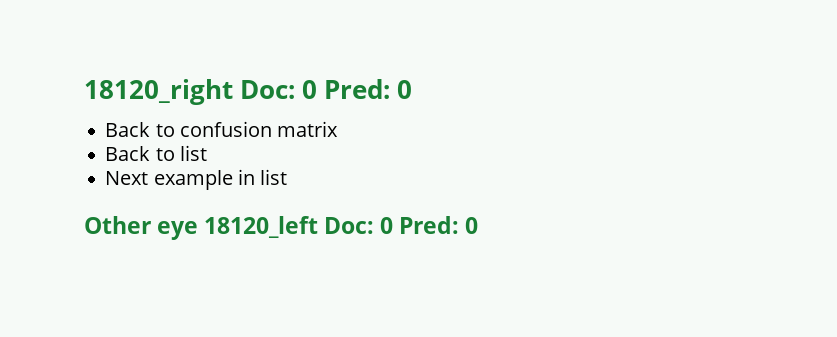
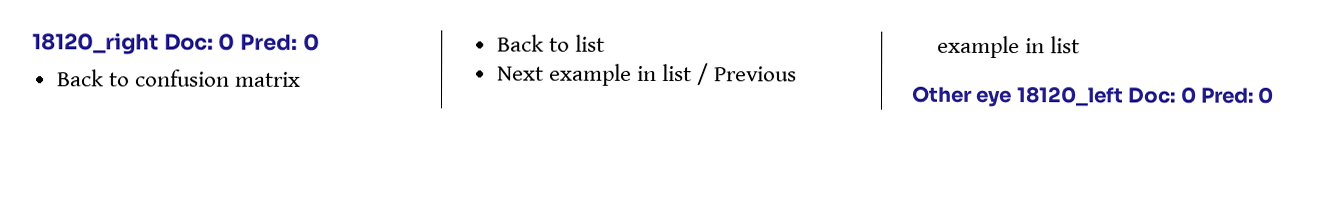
(288, 177) none -> [697,63,798,86] [936,35,1080,59] / Previous example in list

